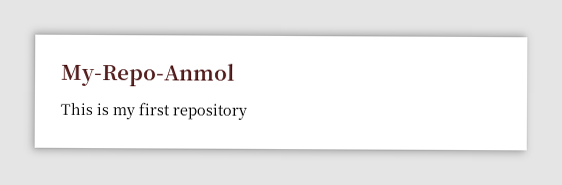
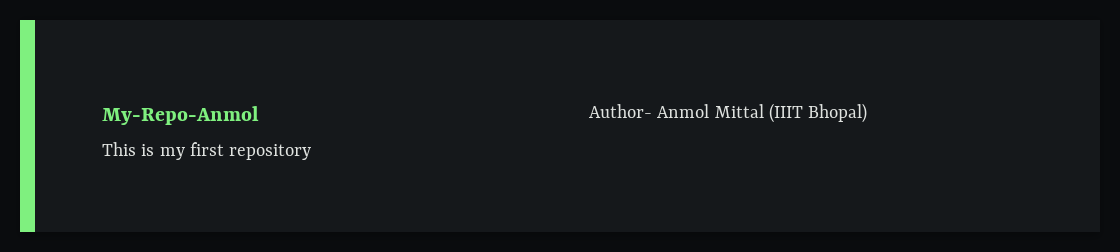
(247, 111) none -> [589,103,868,123] // Author- Anmol Mittal (IIIT Bhopal)

